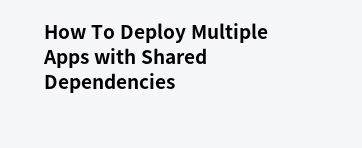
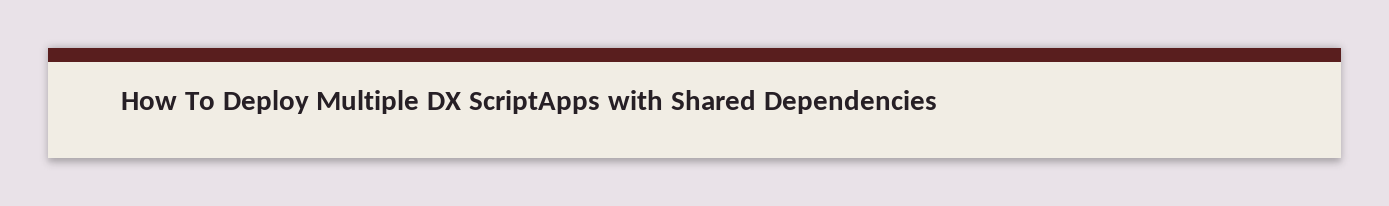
[43,50,89,68] Apps -> [427,90,601,114] DX ScriptApps

